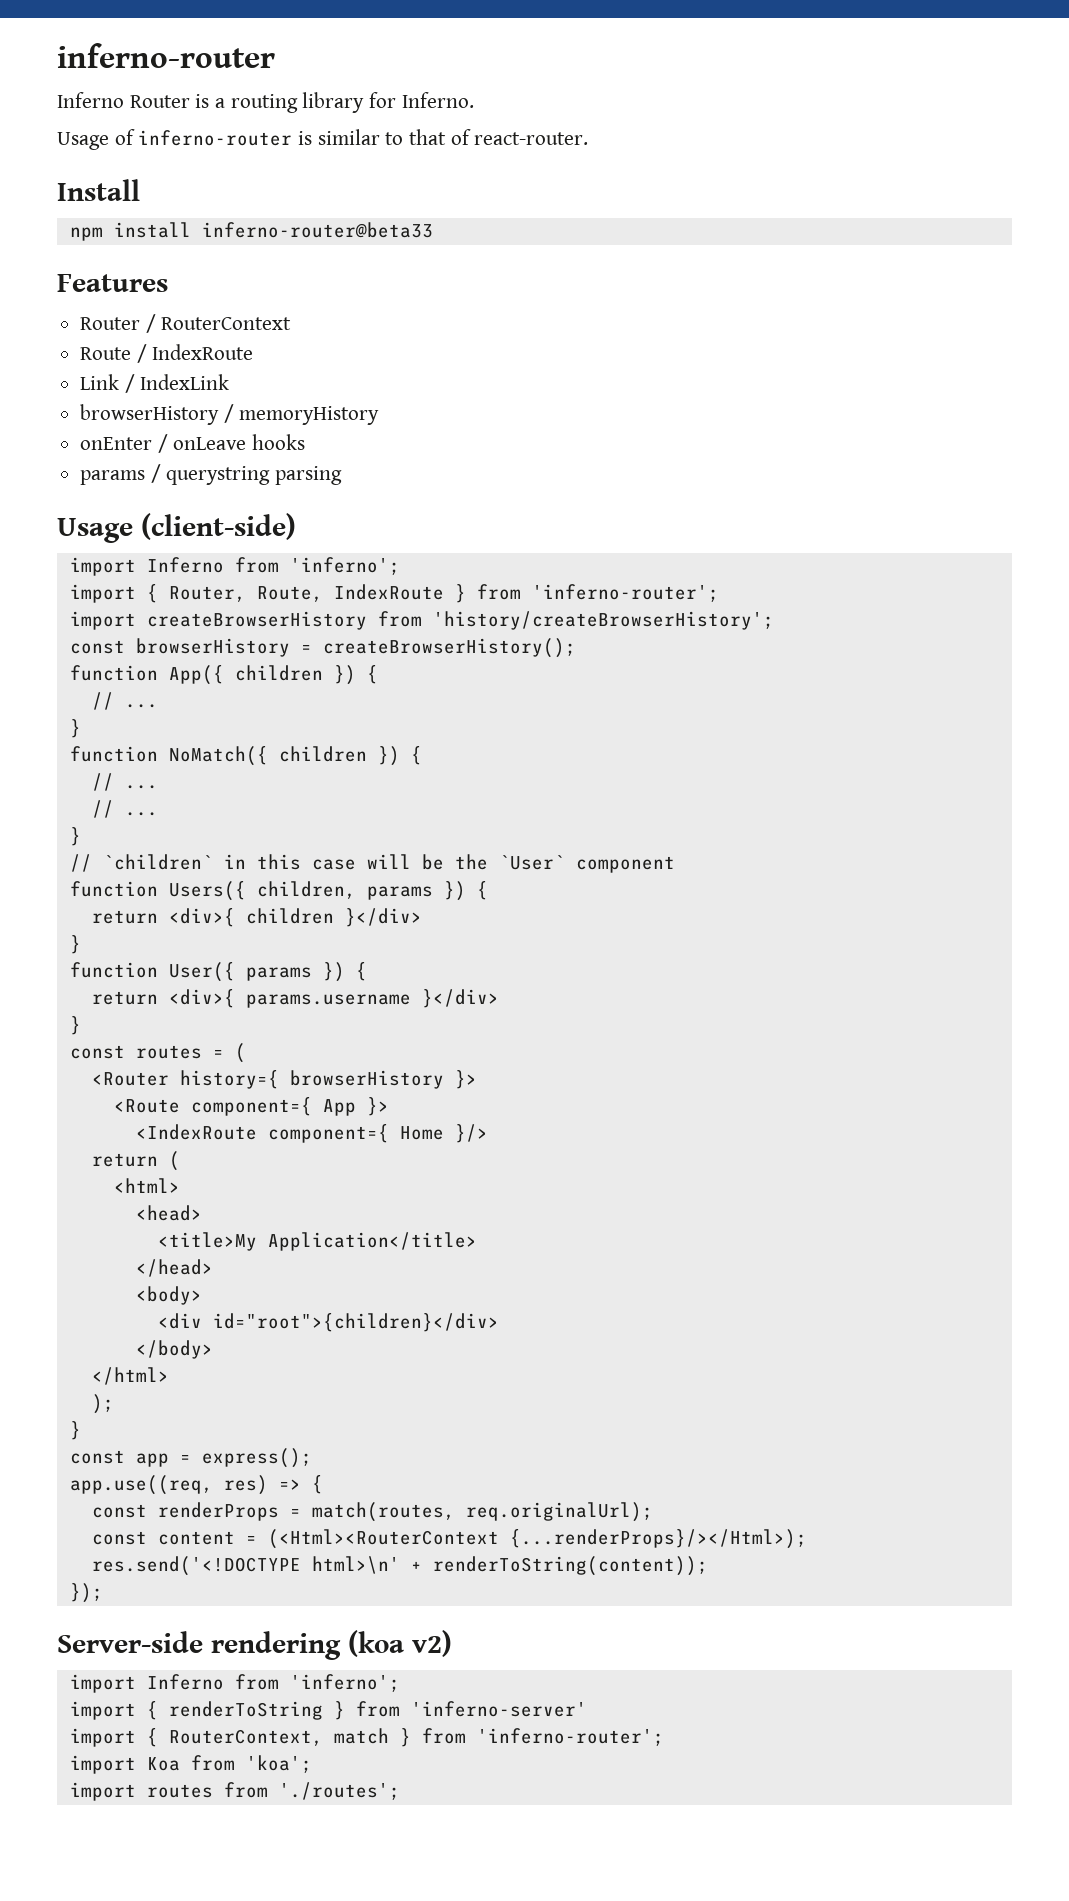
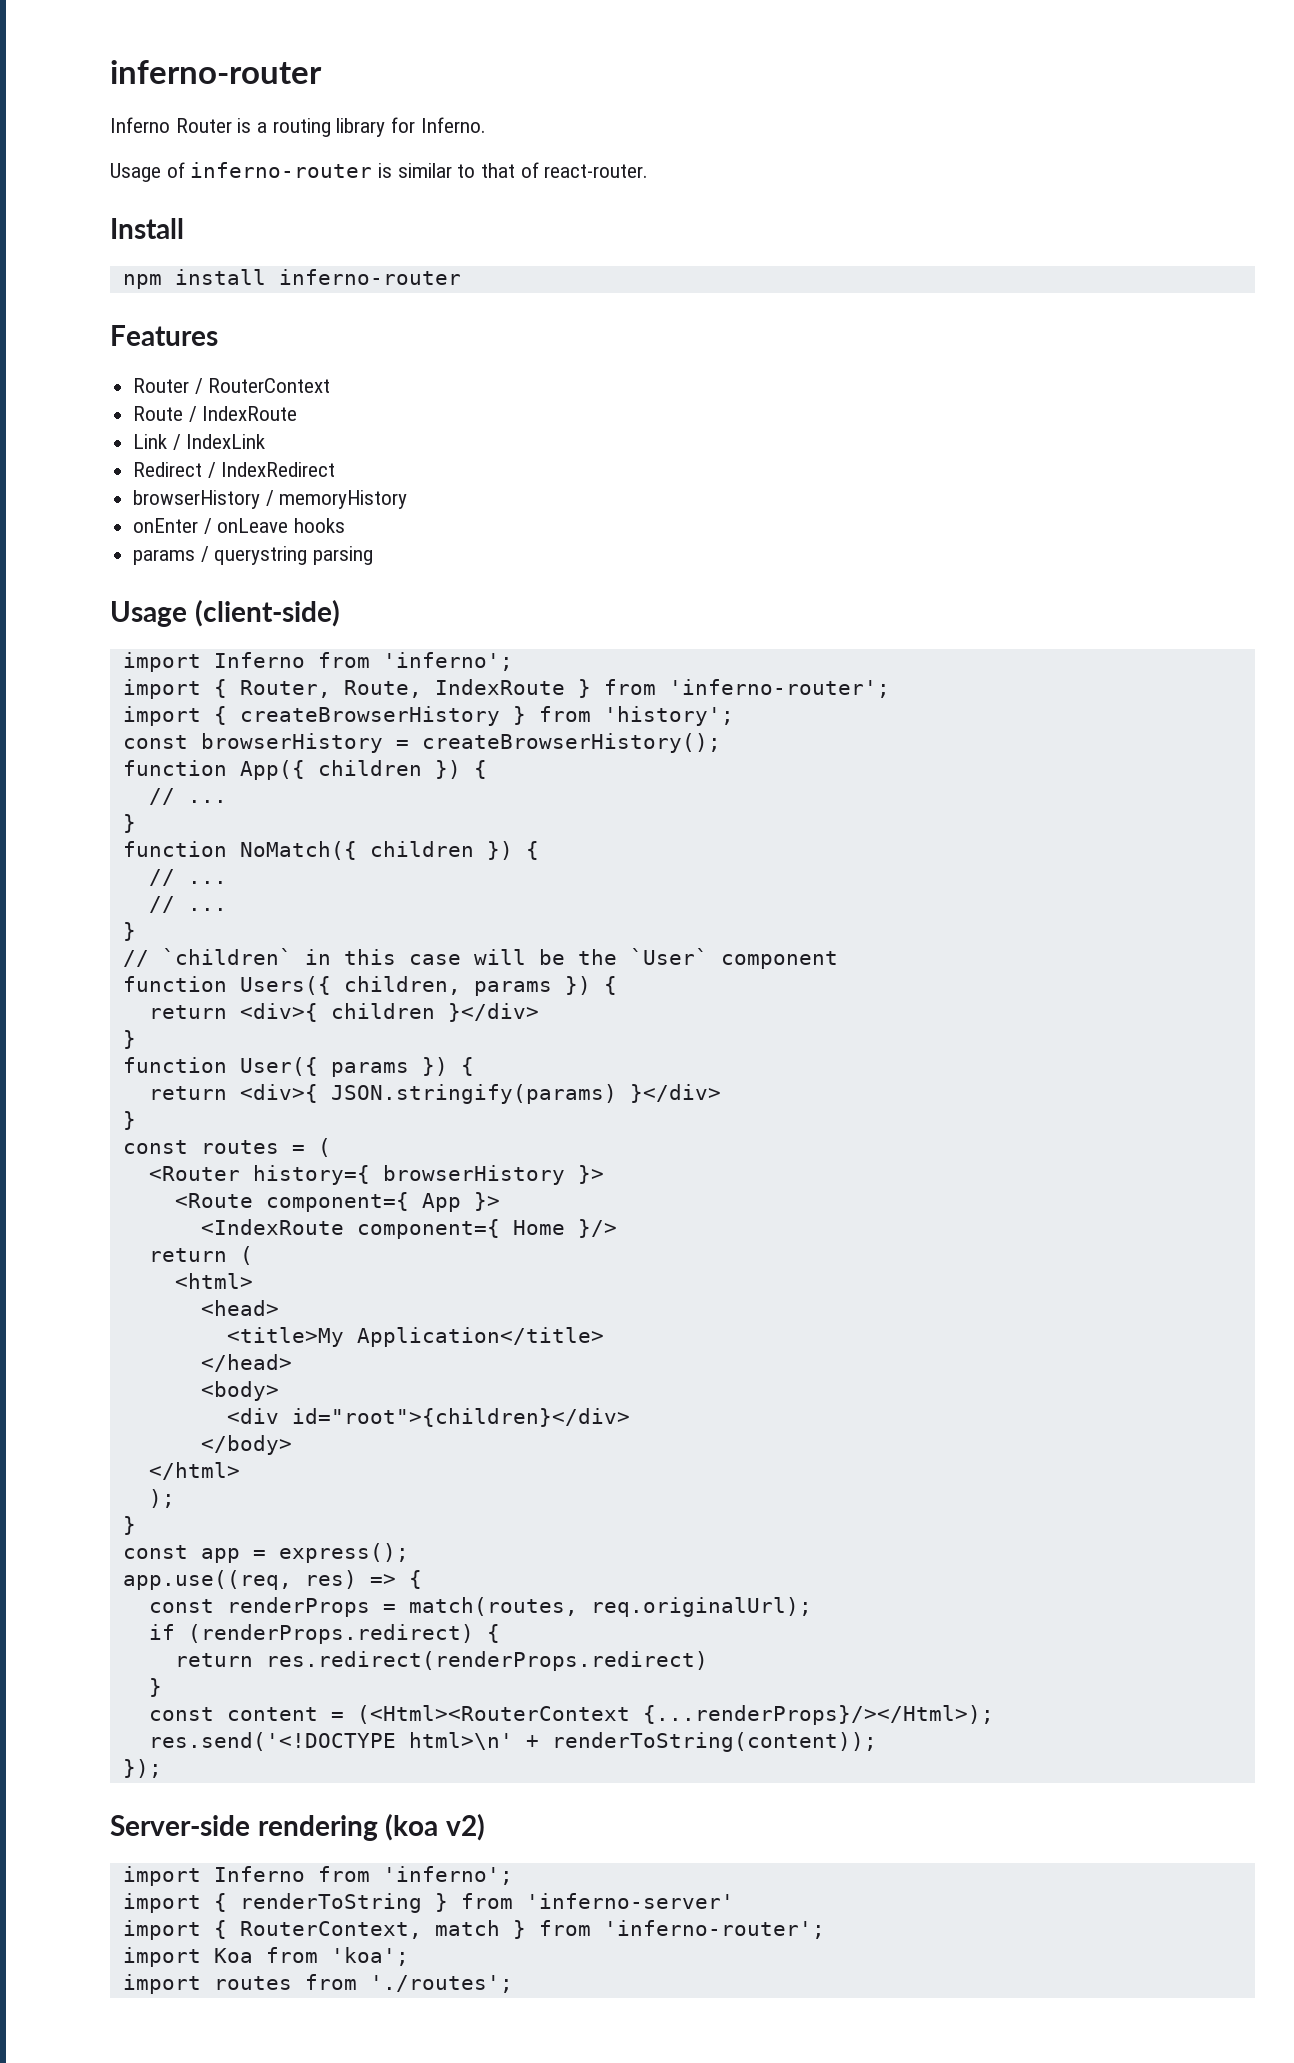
[201,222,433,238] inferno-router@beta33 -> [278,269,461,285] inferno-router
(230, 382) none -> [133,462,336,478] // Redirect / IndexRedirect
[146,611,774,630] createBrowserHistory from 'history/createBrowserHistory'; -> [213,706,734,726] { createBrowserHistory } from 'history';
[245,994,411,1008] params.username -> [330,1084,617,1104] JSON.stringify(params)
(653, 1512) none -> [148,1624,500,1644] [174,1651,708,1671] [148,1678,162,1697] // if (renderProps.redirect) { // return res.redirect(renderProps.redirect) // }

